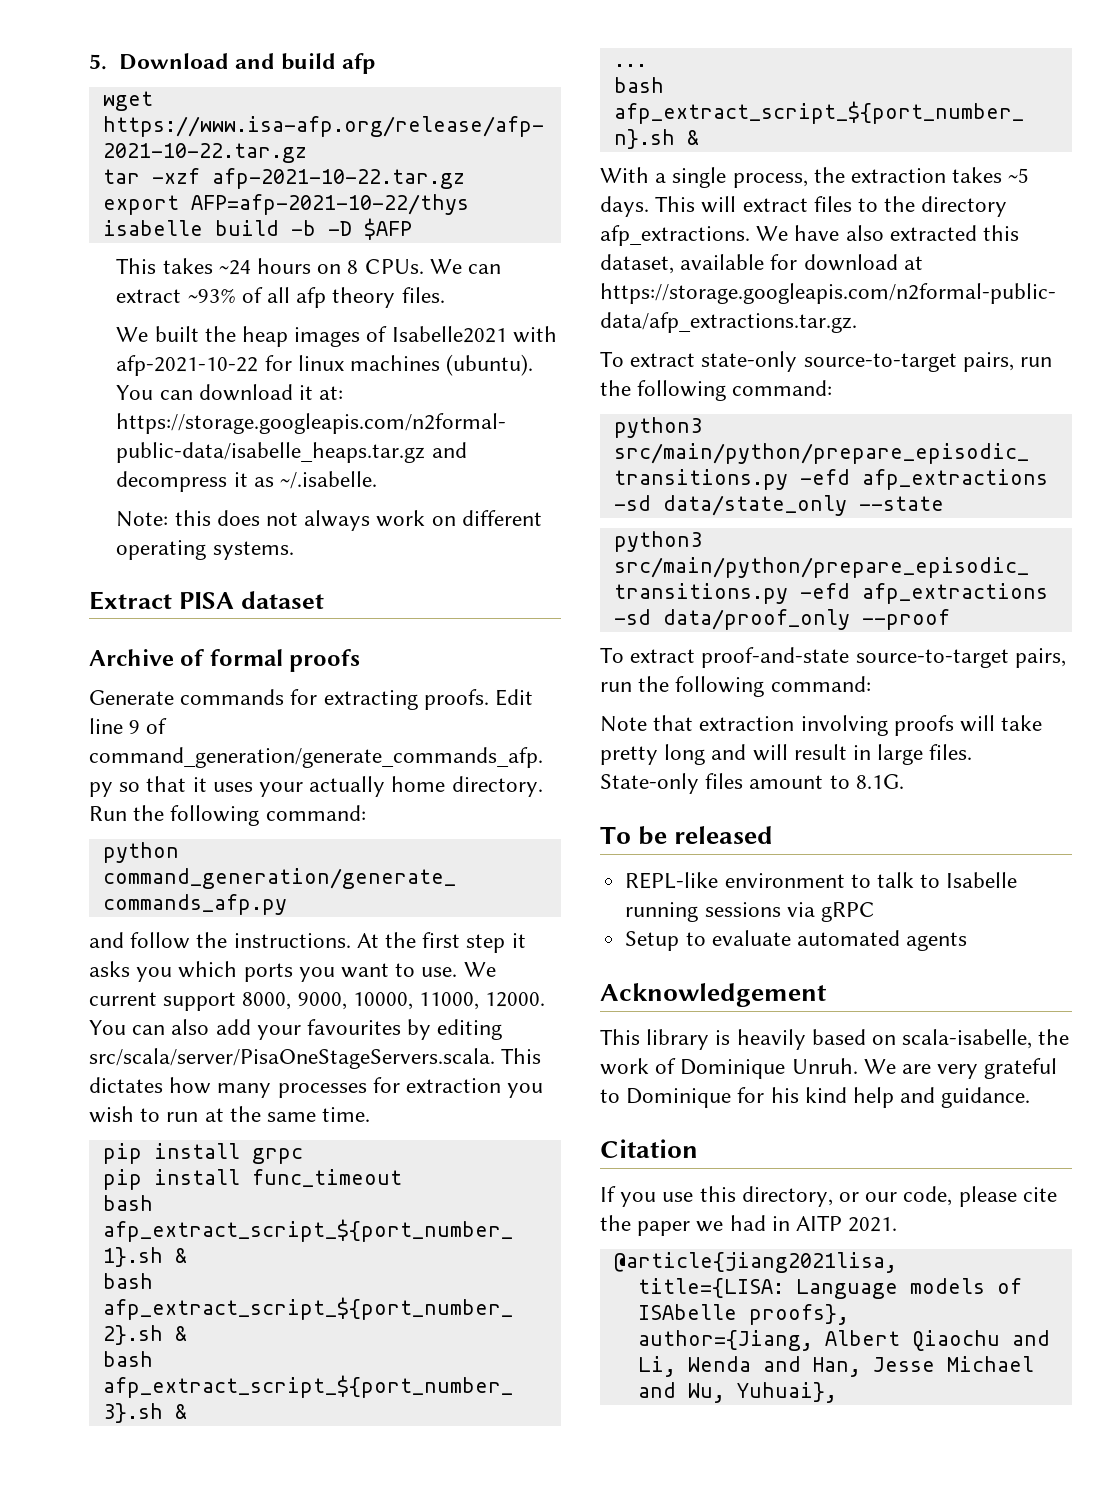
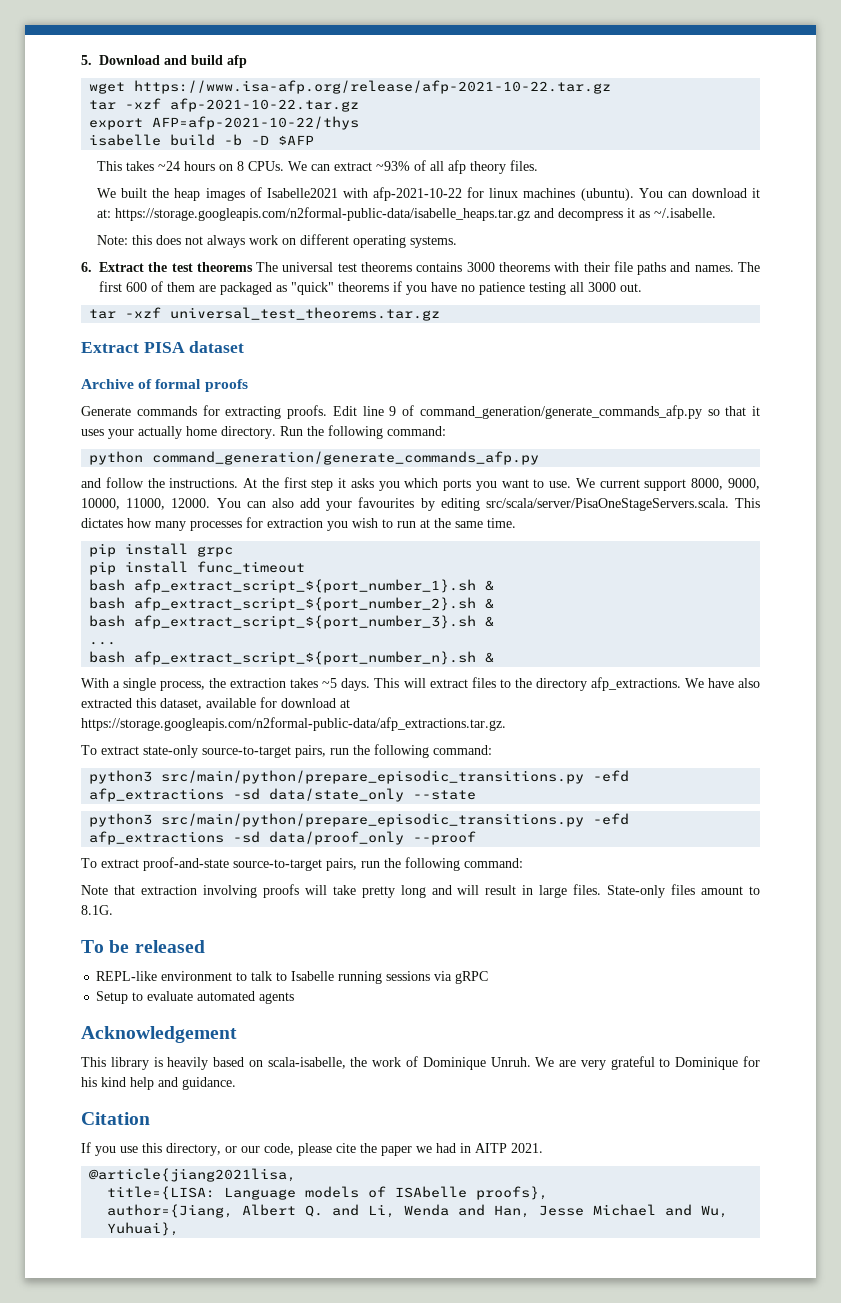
(294, 550) none -> [81,261,760,275] [99,281,642,295] [89,307,441,321] // 6. Extract the test theorems The universal test theorems contains 3000 theorems with their file paths and names. The first 600 of them are packaged as "quick" theorems if you have no patience testing all 3000 out. // tar -xzf universal_test_theorems.tar.gz
[911,1330,1000,1351] Qiaochu -> [305,1205,324,1217] Q.

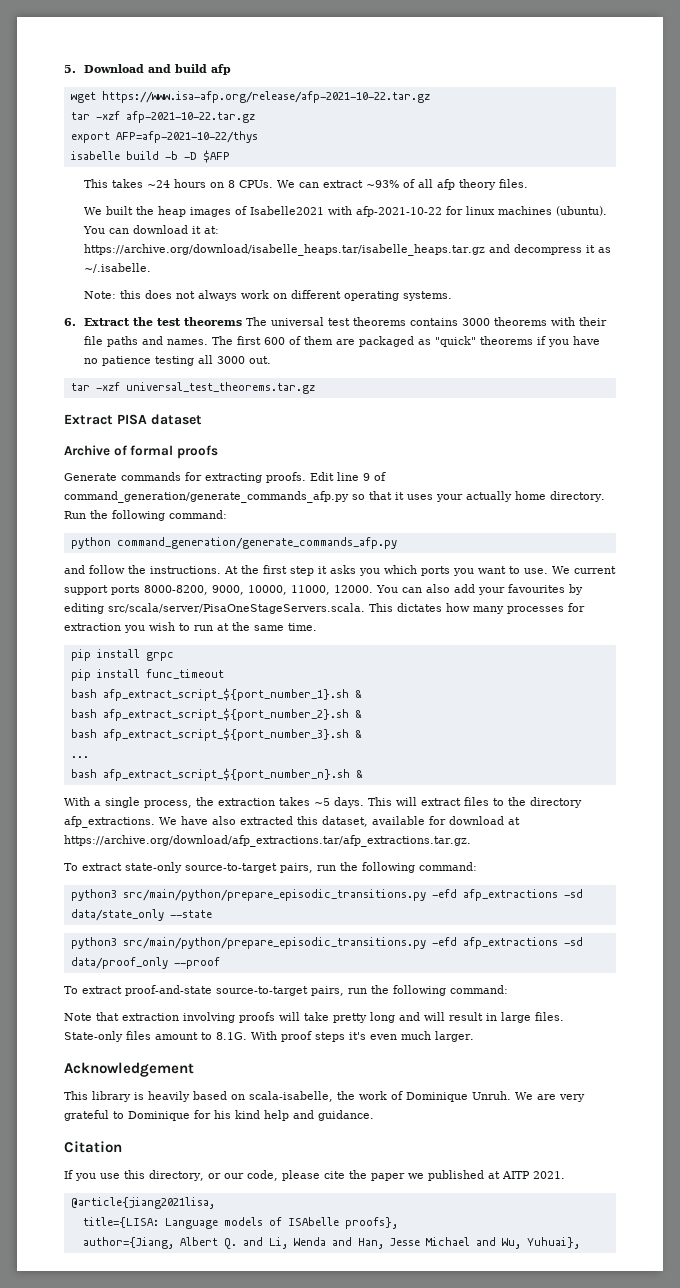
[115,207,531,221] https://storage.googleapis.com/n2formal-public-data/isabelle_heaps.tar.gz -> [83,244,485,256] https://archive.org/download/isabelle_heaps.tar/isabelle_heaps.tar.gz
[691,478,724,490] 8000, -> [111,585,208,595] ports 8000-8200,
[81,717,506,731] https://storage.googleapis.com/n2formal-public-data/afp_extractions.tar.gz. -> [64,835,471,847] https://archive.org/download/afp_extractions.tar/afp_extractions.tar.gz.
[81,940,205,953] [96,971,489,984] [96,991,295,1004] // To be released // REPL-like environment to talk to Isabelle running sessions via gRPC // Setup to evaluate automated agents -> [251,1031,474,1042] With proof steps it's even much larger.
[436,1143,471,1153] had in -> [427,1170,500,1181] published at

